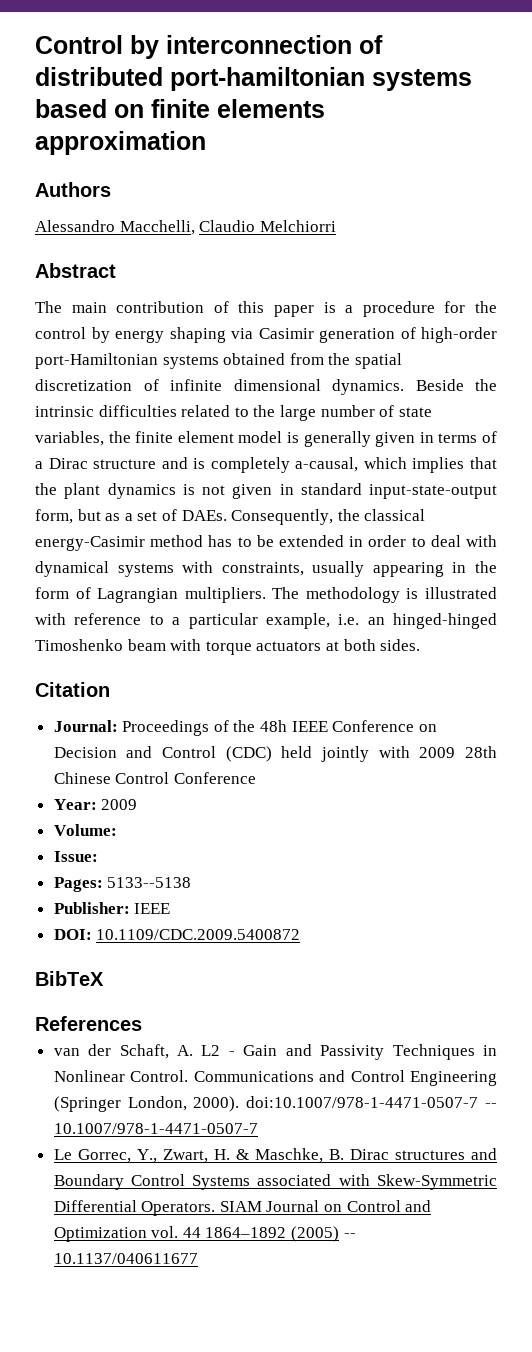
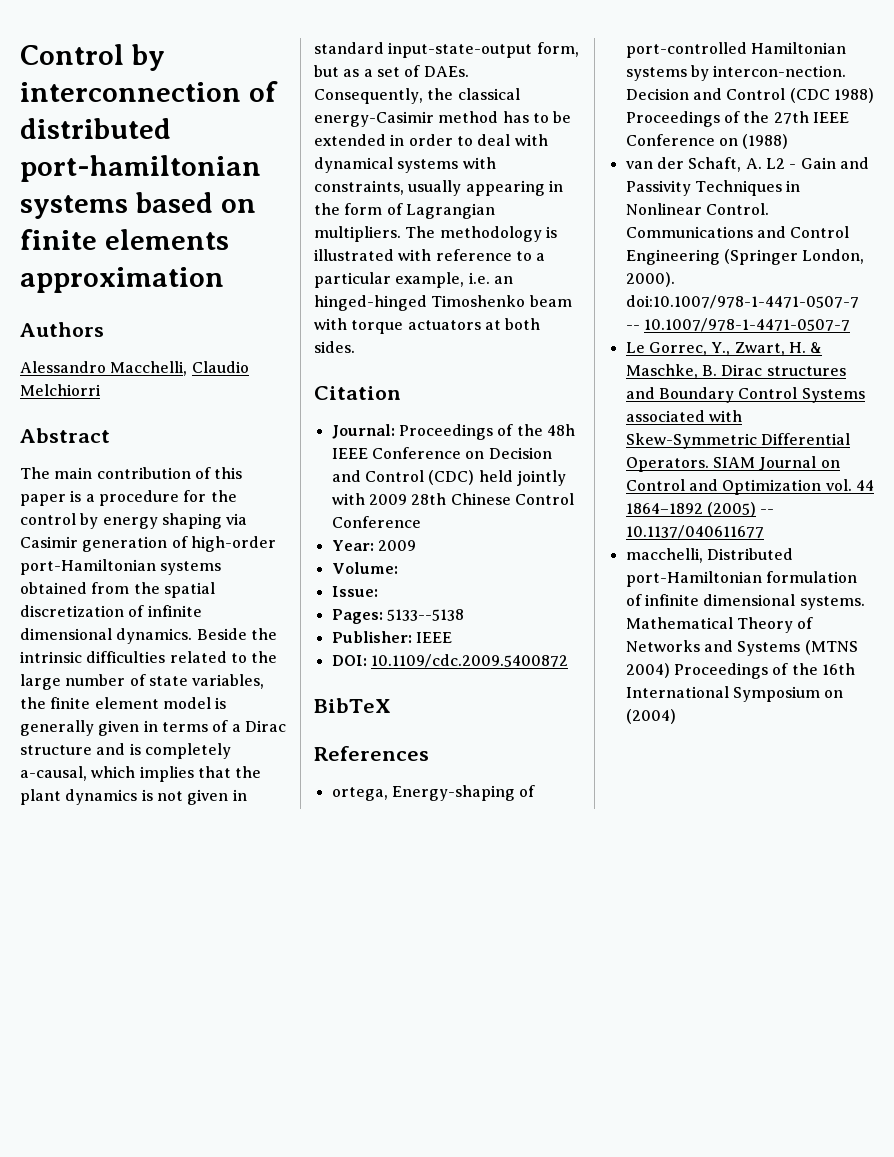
[96,929,301,940] 10.1109/CDC.2009.5400872 -> [370,654,568,668] 10.1109/cdc.2009.5400872
(142, 1023) none -> [331,785,536,801] [625,42,846,58] [625,65,847,81] [625,88,874,103] [625,111,849,127] [625,134,789,149] // ortega, Energy-shaping of port-controlled Hamiltonian systems by intercon-nection. Decision and Control (CDC 1988) Proceedings of the 27th IEEE Conference on (1988)
(198, 1258) none -> [625,548,793,563] [625,571,857,587] [625,594,865,610] [625,617,814,633] [625,640,858,656] [625,663,855,679] [625,686,844,702] [625,709,676,724] // macchelli, Distributed port-Hamiltonian formulation of infinite dimensional systems. Mathematical Theory of Networks and Systems (MTNS 2004) Proceedings of the 16th International Symposium on (2004)

